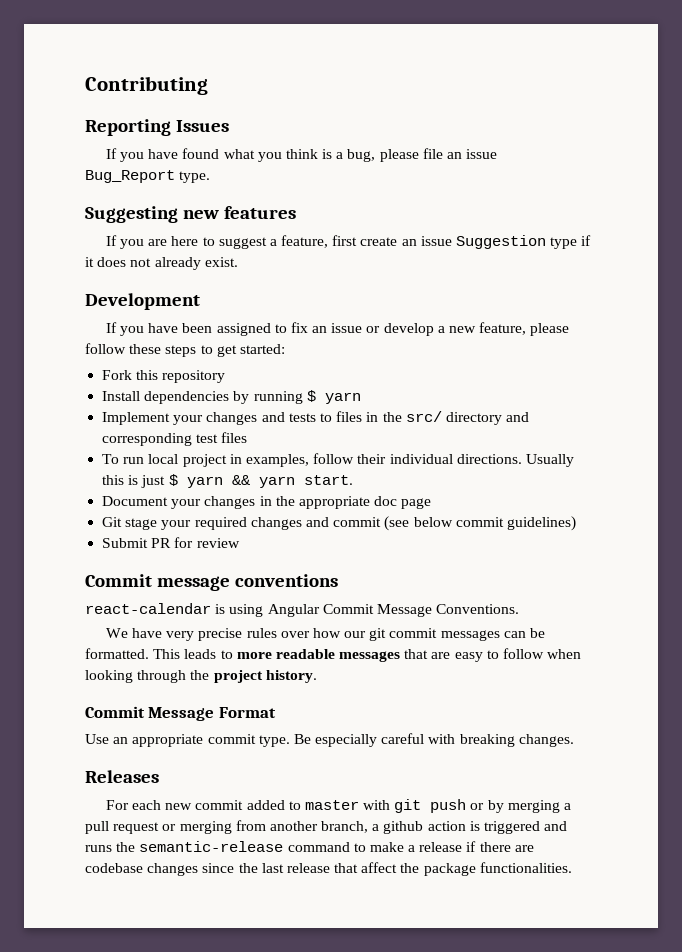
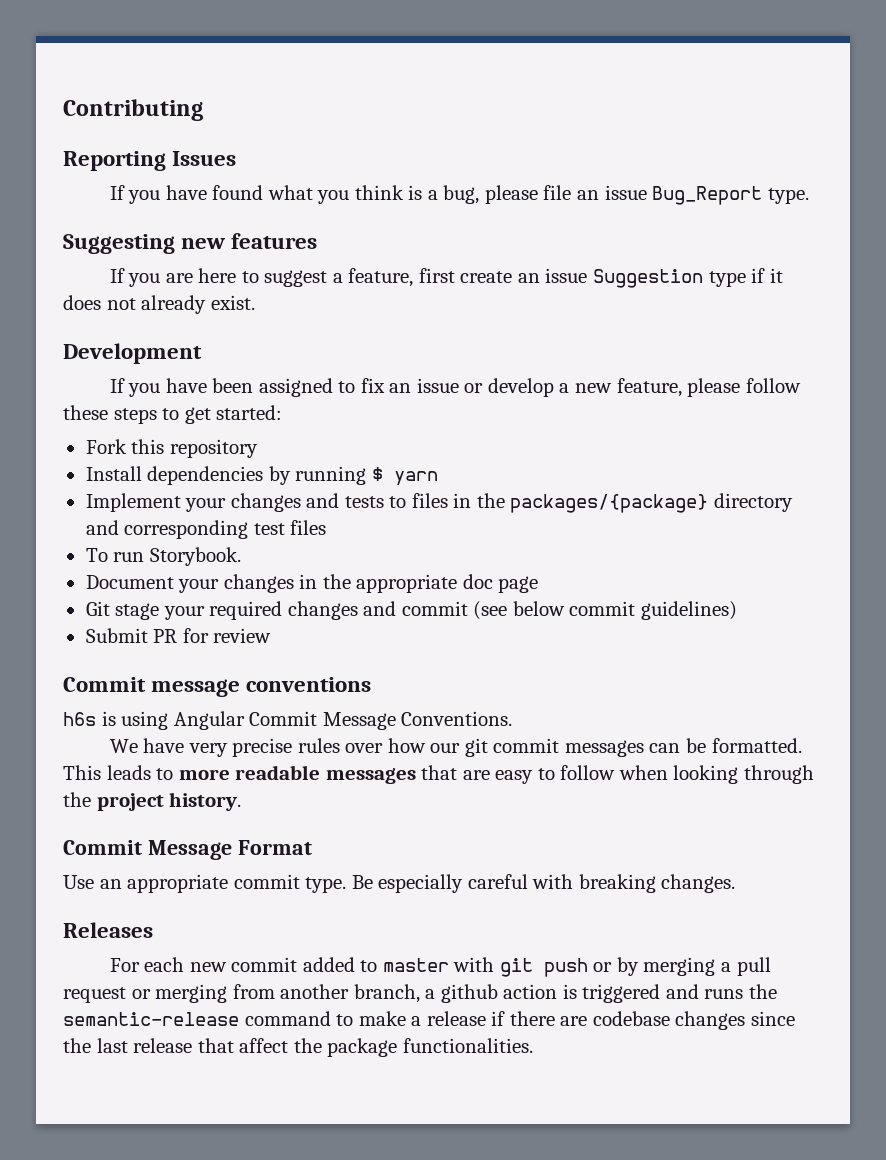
[405,411,442,422] src/ -> [510,494,709,513] packages/{package}
[148,453,574,467] [102,474,353,488] local project in examples, follow their individual directions. Usually this is just $ yarn && yarn start. -> [149,547,241,566] Storybook.
[85,603,211,614] react-calendar -> [63,712,96,726] h6s

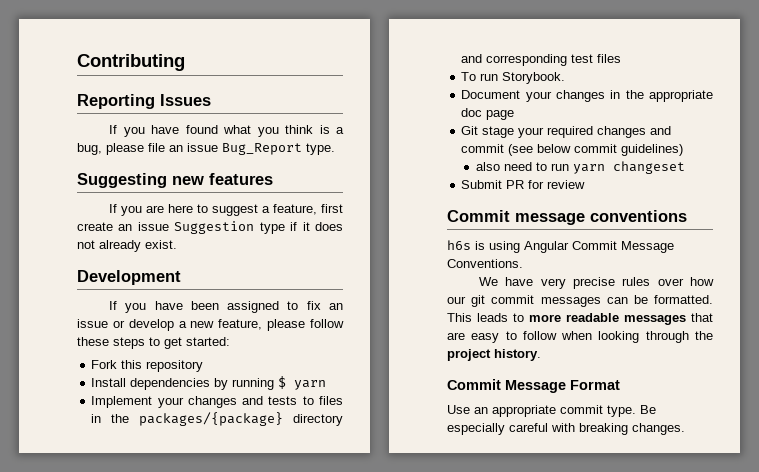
(737, 610) none -> [475,161,685,174] // also need to run yarn changeset
[63,922,153,938] [109,957,771,977] [63,984,777,1003] [63,1011,795,1030] [63,1038,533,1057] // Releases // For each new commit added to master with git push or by merging a pull request or merging from another branch, a github action is triggered and runs the semantic-release command to make a release if there are codebase changes since the last release that affect the package functionalities. -> (685, 429) none

